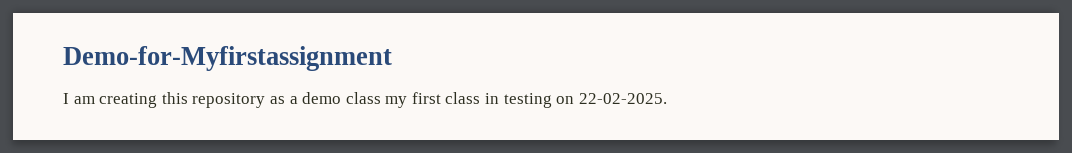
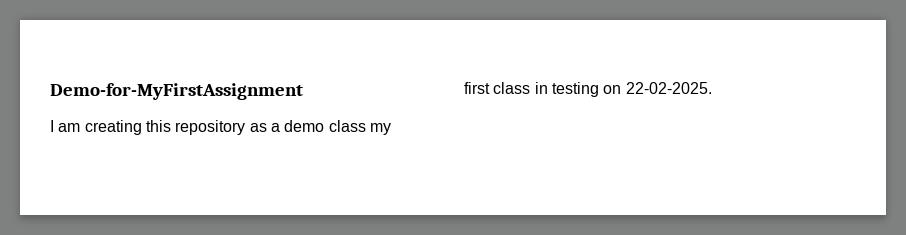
[63,46,392,71] Demo-for-Myfirstassignment -> [50,83,303,100] Demo-for-MyFirstAssignment

